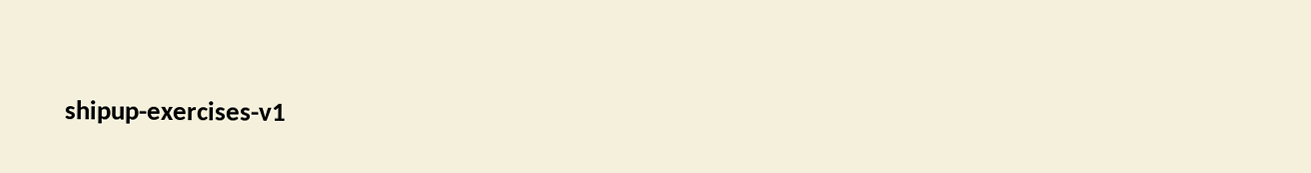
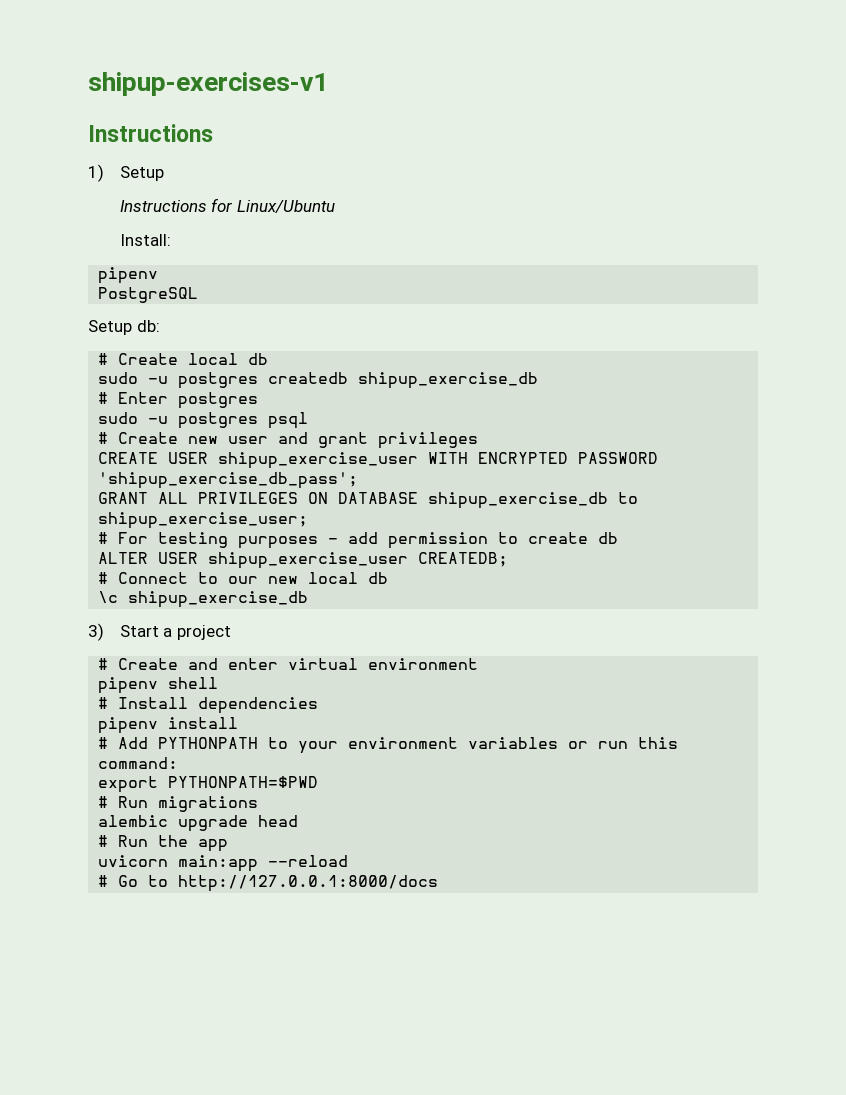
(286, 112) none -> [88,124,213,142] [88,164,164,182] [119,198,336,213] [119,234,171,246] [98,267,159,284] [98,287,199,303] [88,320,160,335] [98,353,269,365] [98,372,539,389] [98,392,259,409] [98,412,309,429] [98,432,479,449] [98,452,659,469] [98,472,359,489] [98,492,639,509] [98,512,309,529] [98,532,619,549] [98,552,509,569] [98,572,389,584] [98,591,309,608] [88,623,232,641] [98,658,479,670] [98,677,219,694] [98,697,319,714] [98,717,239,734] [98,737,679,754] [98,757,179,769] [98,776,319,793] [98,796,259,812] [98,815,299,832] [98,835,229,852] [98,855,349,872] [98,875,439,892] // Instructions // 1) Setup // Instructions for Linux/Ubuntu // Install: // pipenv // PostgreSQL // Setup db: // # Create local db // sudo -u postgres createdb shipup_exercise_db // # Enter postgres // sudo -u postgres psql // # Create new user and grant privileges // CREATE USER shipup_exercise_user WITH ENCRYPTED PASSWORD 'shipup_exercise_db_pass'; // GRANT ALL PRIVILEGES ON DATABASE shipup_exercise_db to shipup_exercise_user; // # For testing purposes - add permission to create db // ALTER USER shipup_exercise_user CREATEDB; // # Connect to our new local db // \c shipup_exercise_db // 3) Start a project // # Create and enter virtual environment // pipenv shell // # Install dependencies // pipenv install // # Add PYTHONPATH to your environment variables or run this command: // export PYTHONPATH=$PWD // # Run migrations // alembic upgrade head // # Run the app // uvicorn main:app --reload // # Go to http://127.0.0.1:8000/docs

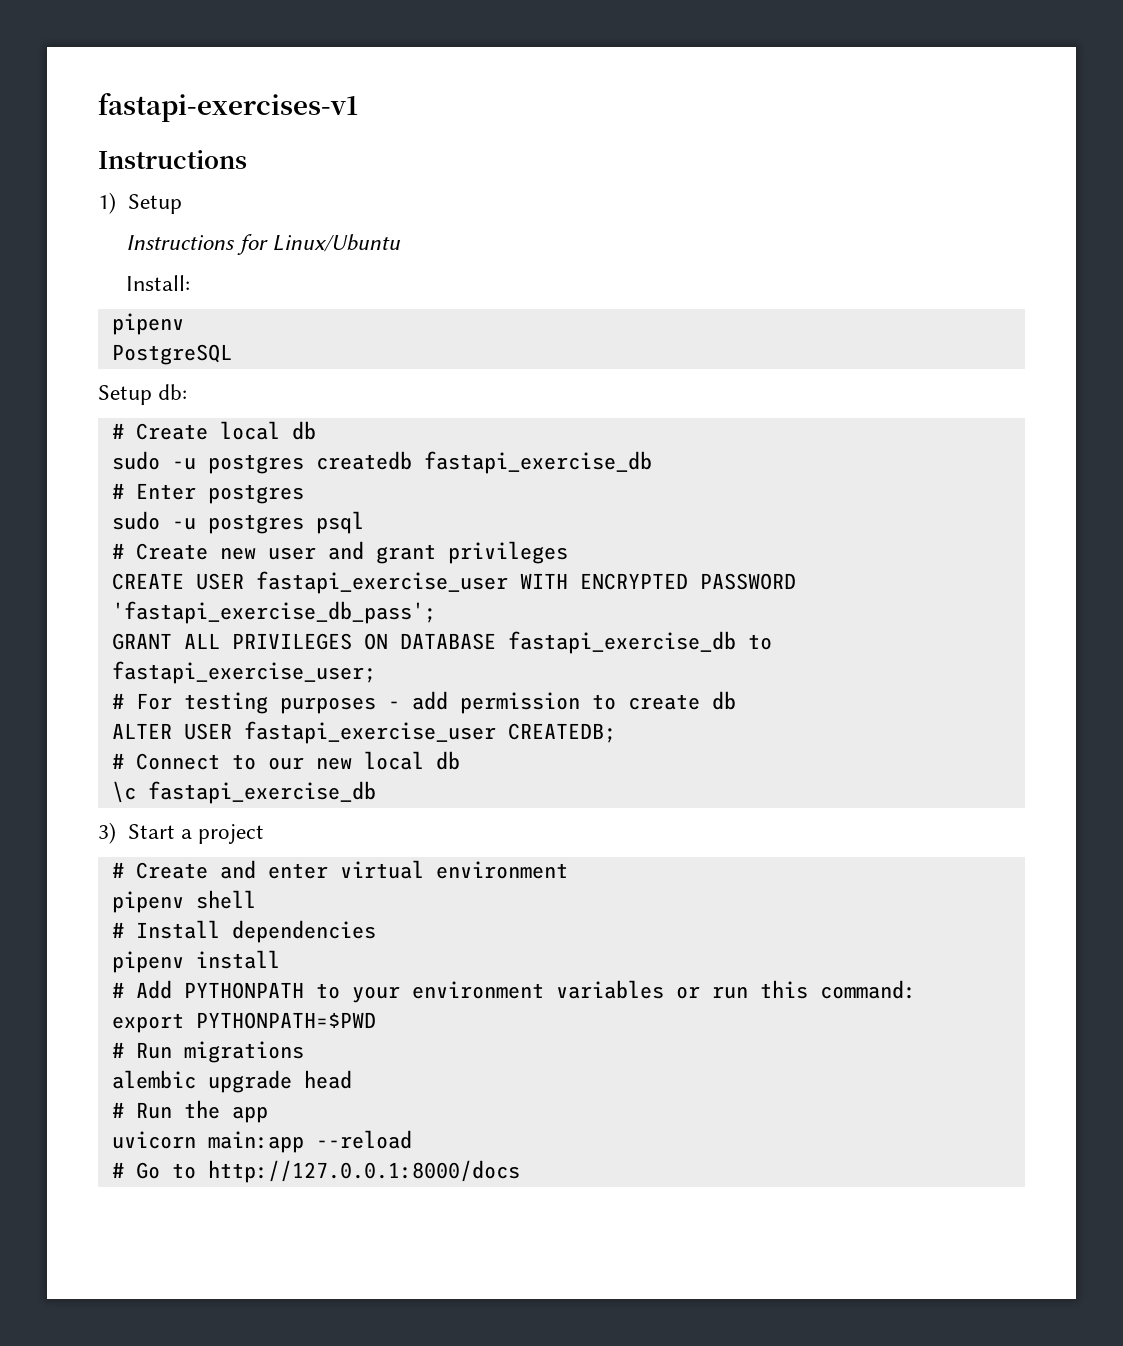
[88,72,328,96] shipup-exercises-v1 -> [98,93,358,122] fastapi-exercises-v1
[358,372,539,389] shipup_exercise_db -> [423,451,652,474] fastapi_exercise_db
[218,452,419,469] shipup_exercise_user -> [255,571,508,594] fastapi_exercise_user
[98,472,359,489] 'shipup_exercise_db_pass'; -> [111,601,436,624] 'fastapi_exercise_db_pass';
[428,492,639,509] [98,512,309,529] shipup_exercise_db to shipup_exercise_user; -> [507,631,772,654] [111,661,376,684] fastapi_exercise_db to fastapi_exercise_user;
[208,552,409,569] shipup_exercise_user -> [243,721,496,744] fastapi_exercise_user
[128,591,309,608] shipup_exercise_db -> [147,781,376,804] fastapi_exercise_db

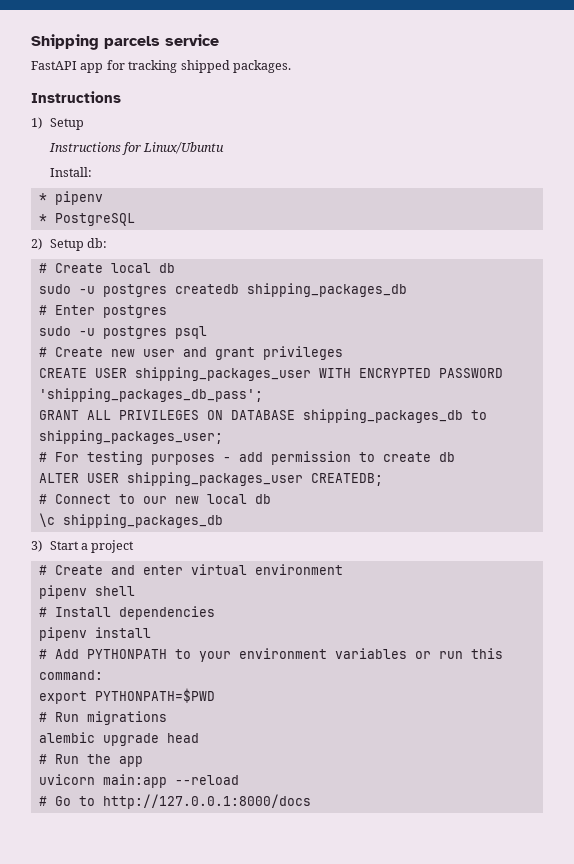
[98,93,358,122] fastapi-exercises-v1 -> [31,34,219,50] [31,60,291,73] Shipping parcels service // FastAPI app for tracking shipped packages.
(191, 283) none -> [38,193,47,202] *
(184, 324) none -> [38,214,47,223] *
(232, 354) none -> [31,238,42,250] 2)
[423,451,652,474] fastapi_exercise_db -> [246,283,407,297] shipping_packages_db
[255,571,508,594] fastapi_exercise_user -> [134,367,311,381] shipping_packages_user
[111,601,436,624] 'fastapi_exercise_db_pass'; -> [38,388,263,402] 'shipping_packages_db_pass';
[507,631,772,654] [111,661,376,684] fastapi_exercise_db to fastapi_exercise_user; -> [302,409,487,423] [38,430,223,444] shipping_packages_db to shipping_packages_user;
[243,721,496,744] fastapi_exercise_user -> [126,472,303,486] shipping_packages_user
[147,781,376,804] fastapi_exercise_db -> [62,514,223,528] shipping_packages_db

